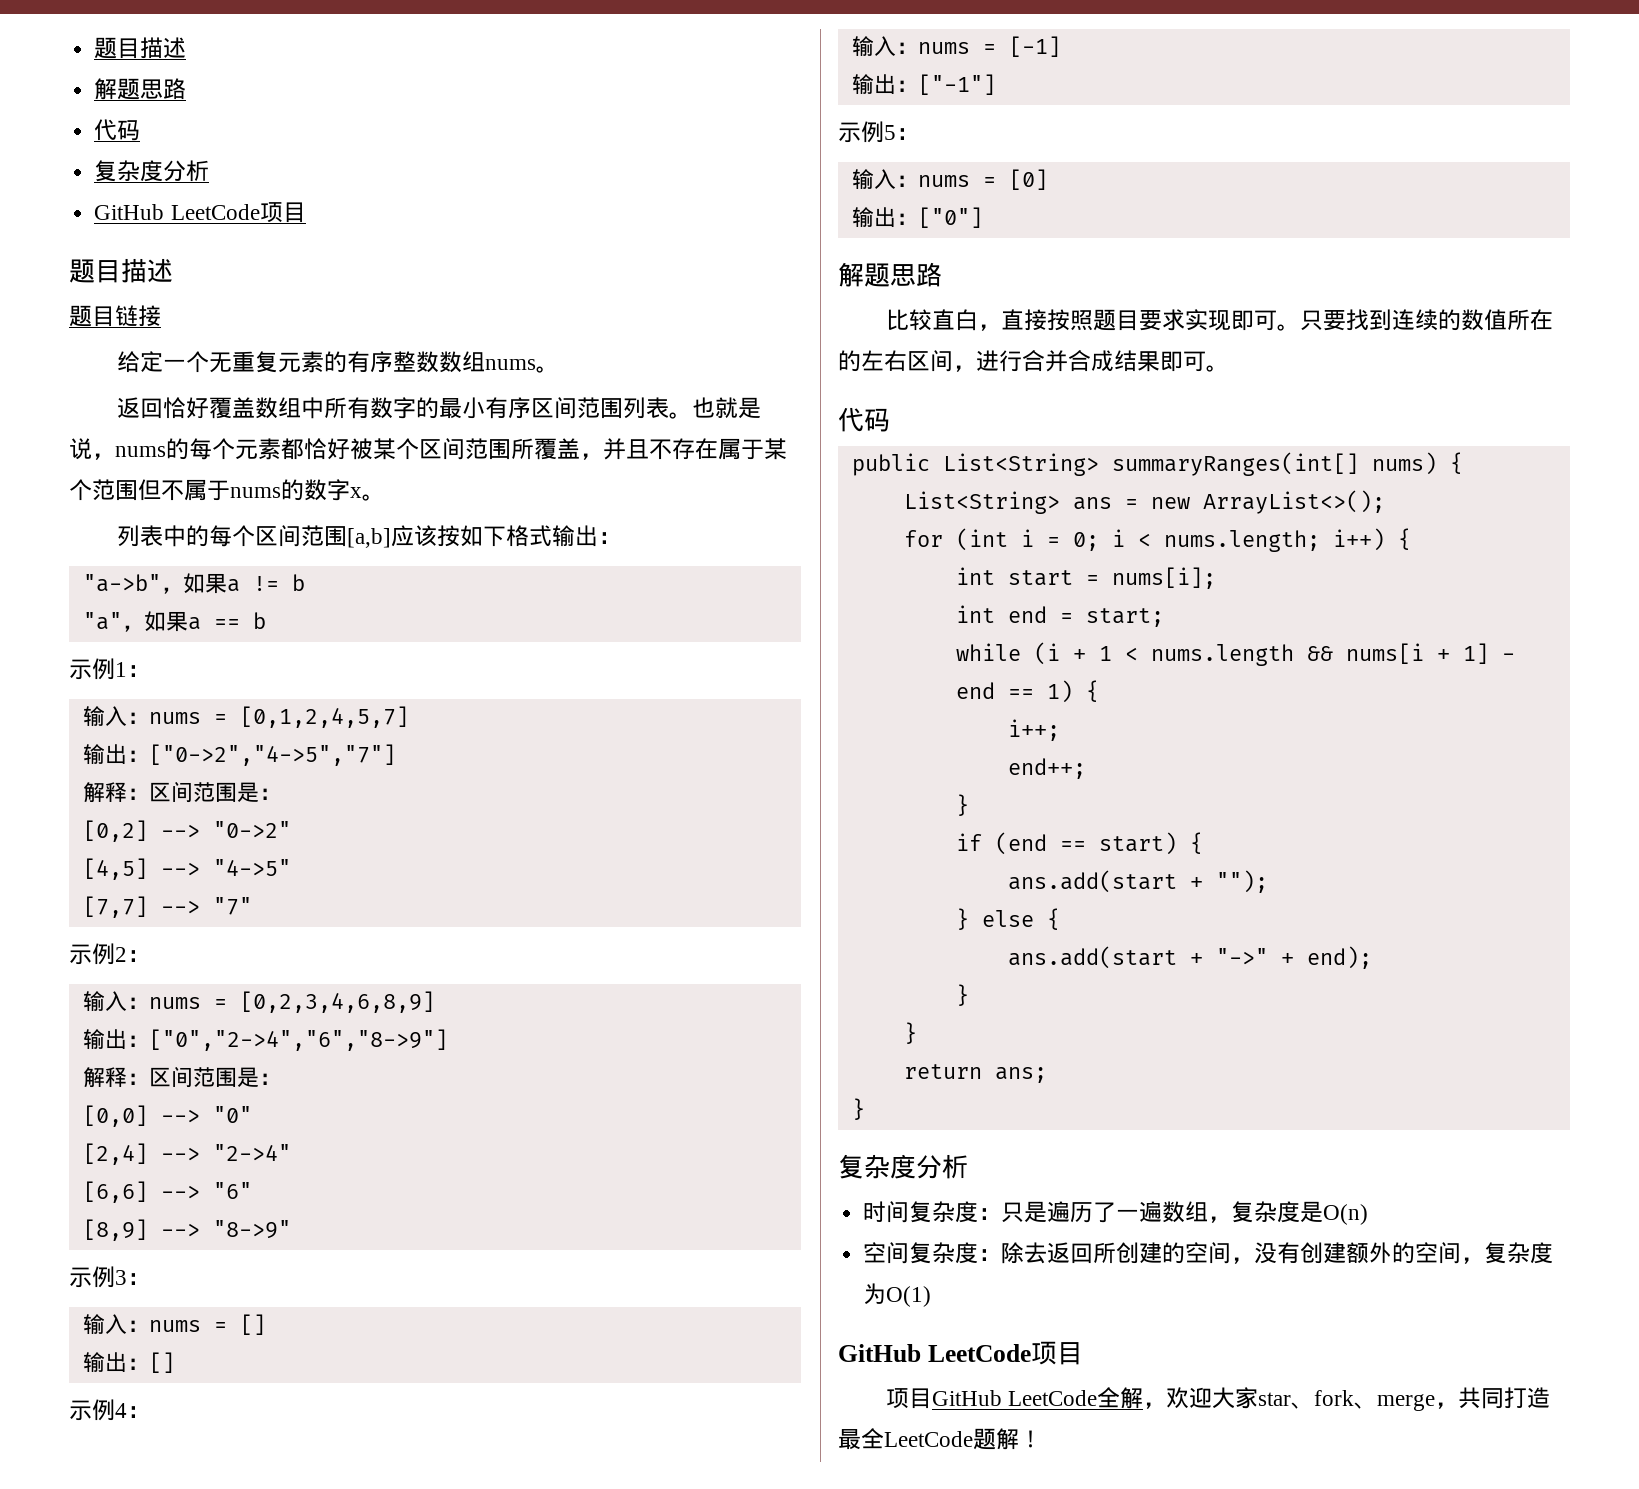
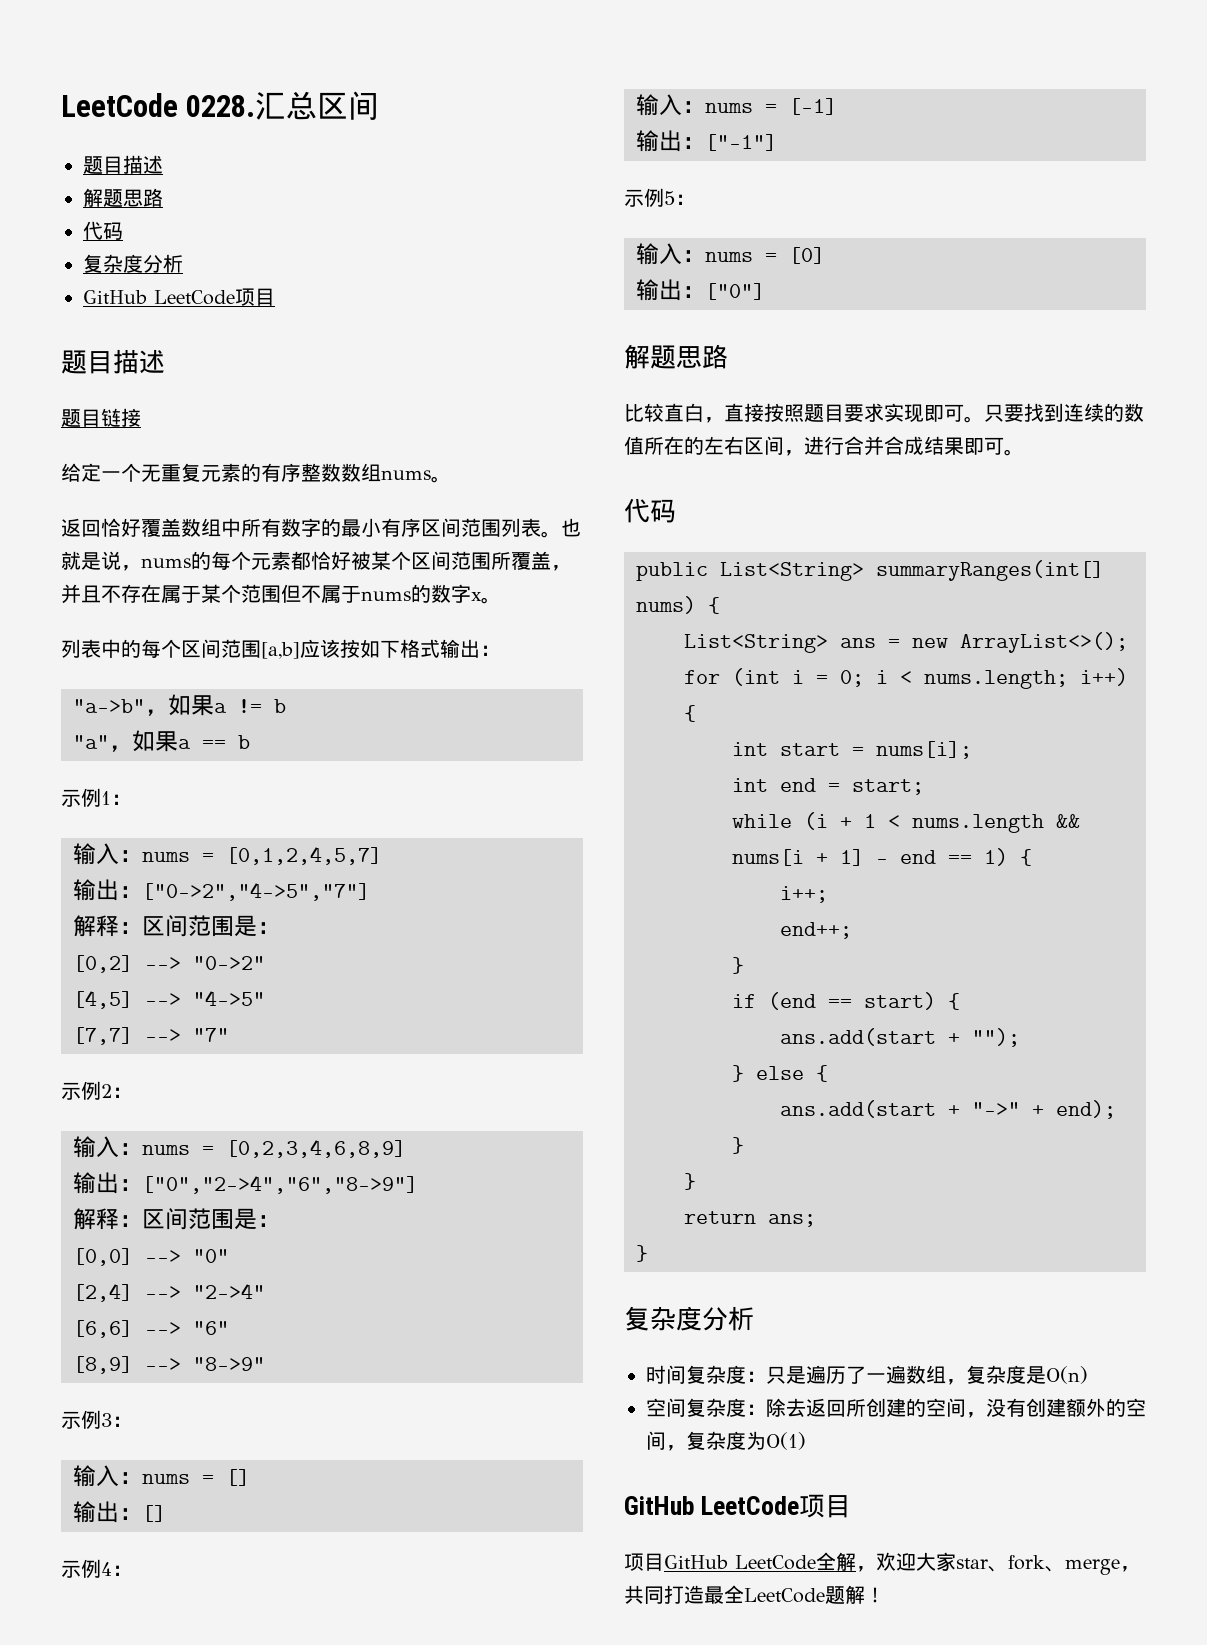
(94, 48) none -> [61,91,380,120] LeetCode 0228.汇总区间 //

